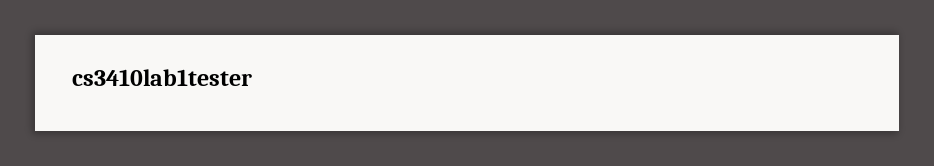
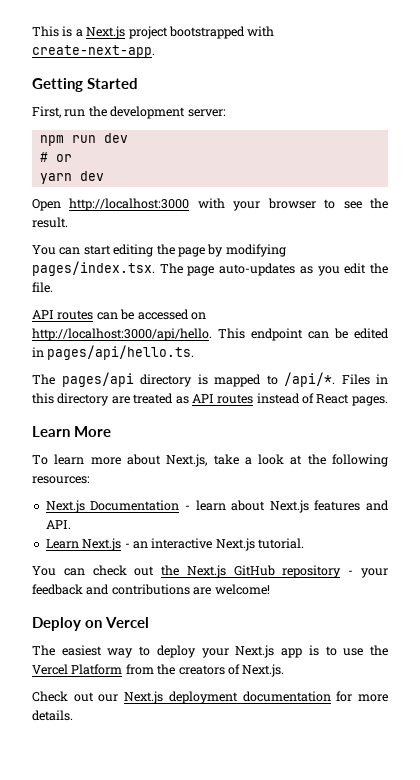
[72,69,252,86] cs3410lab1tester -> [32,26,275,39] [32,45,155,58] [32,78,138,92] [32,106,226,119] [39,133,128,146] [39,152,72,162] [39,171,104,184] [32,198,388,211] [32,217,68,228] [32,244,286,257] [32,261,389,276] [32,282,53,293] [32,309,206,320] [32,328,389,341] [32,345,195,360] [32,372,388,387] [32,393,388,406] [32,426,111,437] [32,454,389,467] [32,476,90,484] [45,500,389,513] [45,520,71,529] [45,538,304,551] [32,565,388,578] [32,584,270,595] [32,617,149,631] [32,645,388,658] [32,664,285,677] [32,691,388,704] [32,710,73,721] This is a Next.js project bootstrapped with create-next-app. // Getting Started // First, run the development server: // npm run dev // # or // yarn dev // Open http://localhost:3000 with your browser to see the result. // You can start editing the page by modifying pages/index.tsx. The page auto-updates as you edit the file. // API routes can be accessed on http://localhost:3000/api/hello. This endpoint can be edited in pages/api/hello.ts. // The pages/api directory is mapped to /api/*. Files in this directory are treated as API routes instead of React pages. // Learn More // To learn more about Next.js, take a look at the following resources: // Next.js Documentation - learn about Next.js features and API. // Learn Next.js - an interactive Next.js tutorial. // You can check out the Next.js GitHub repository - your feedback and contributions are welcome! // Deploy on Vercel // The easiest way to deploy your Next.js app is to use the Vercel Platform from the creators of Next.js. // Check out our Next.js deployment documentation for more details.

